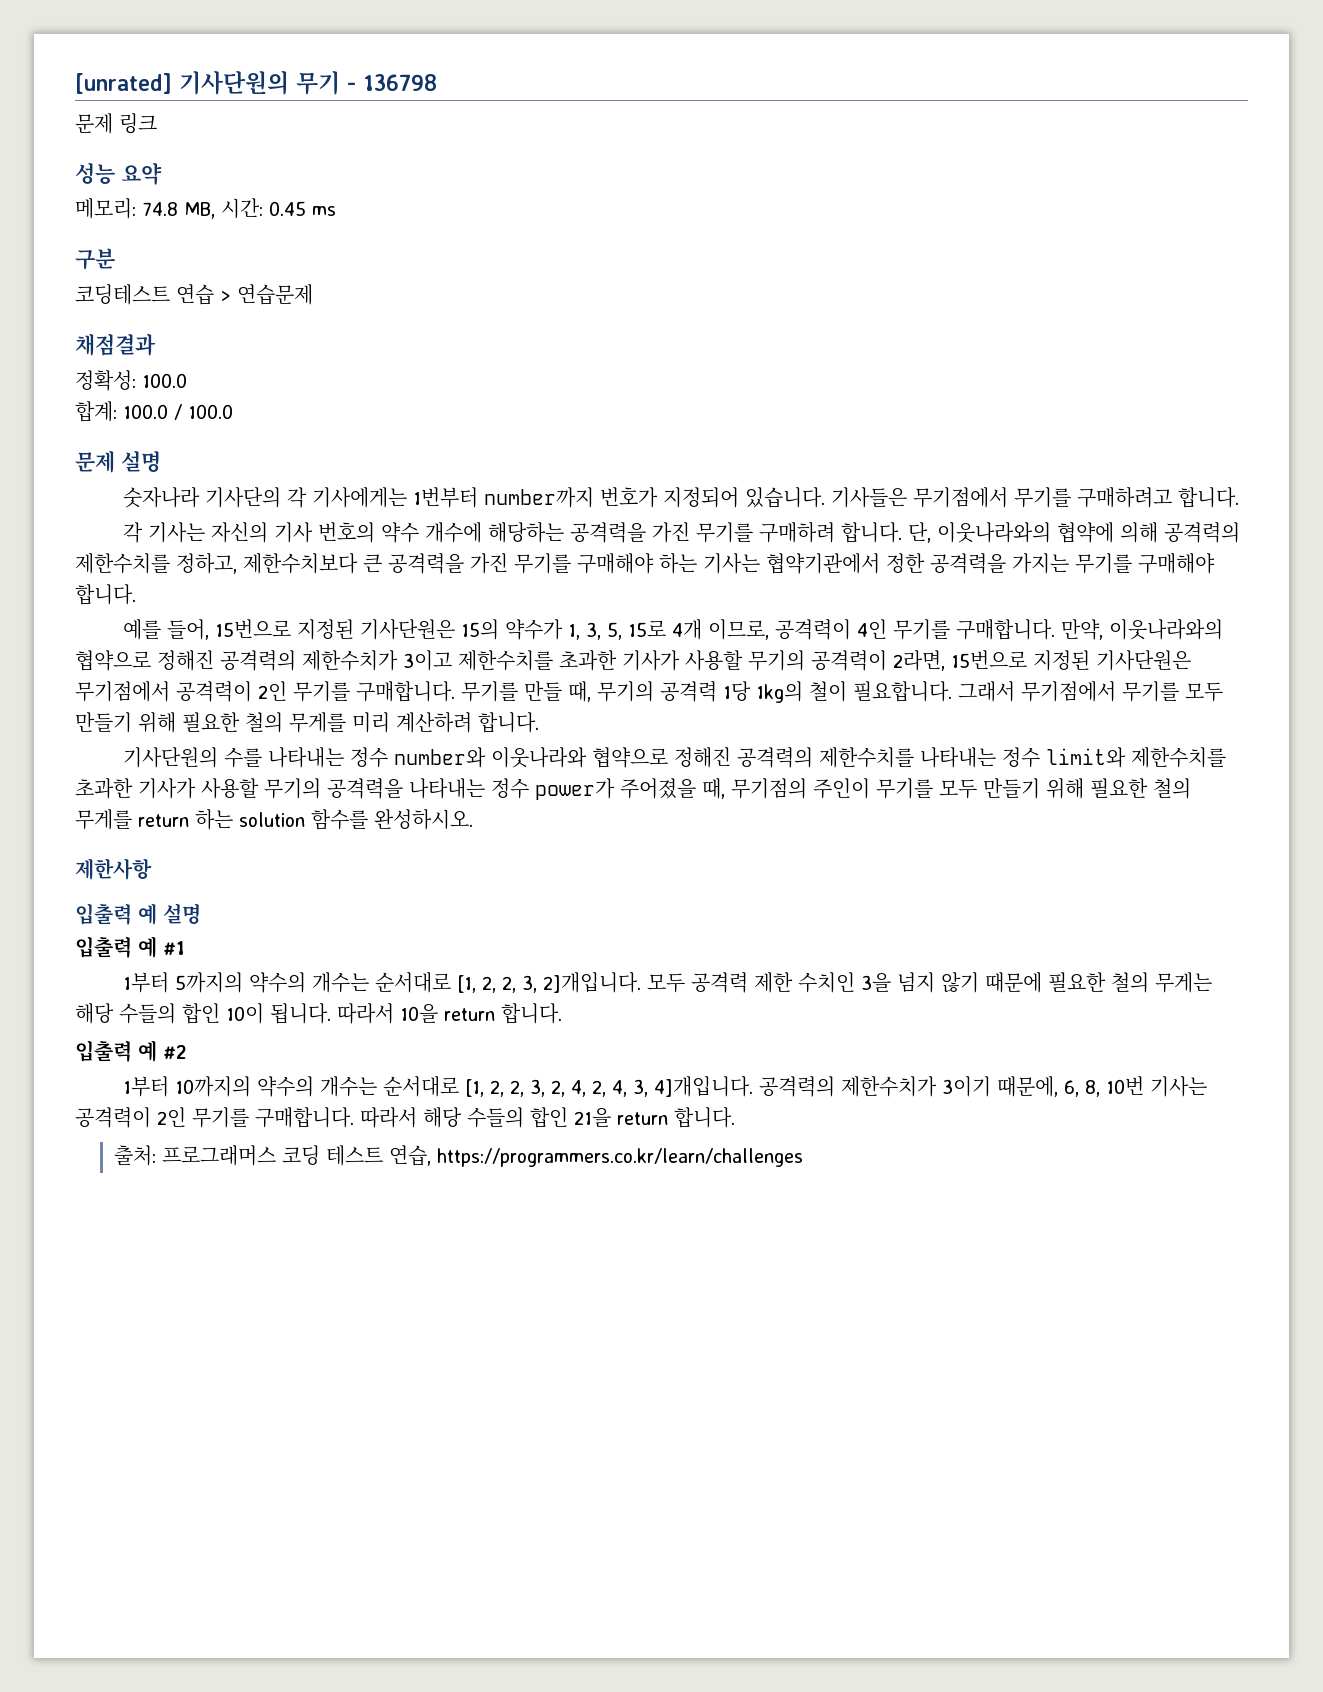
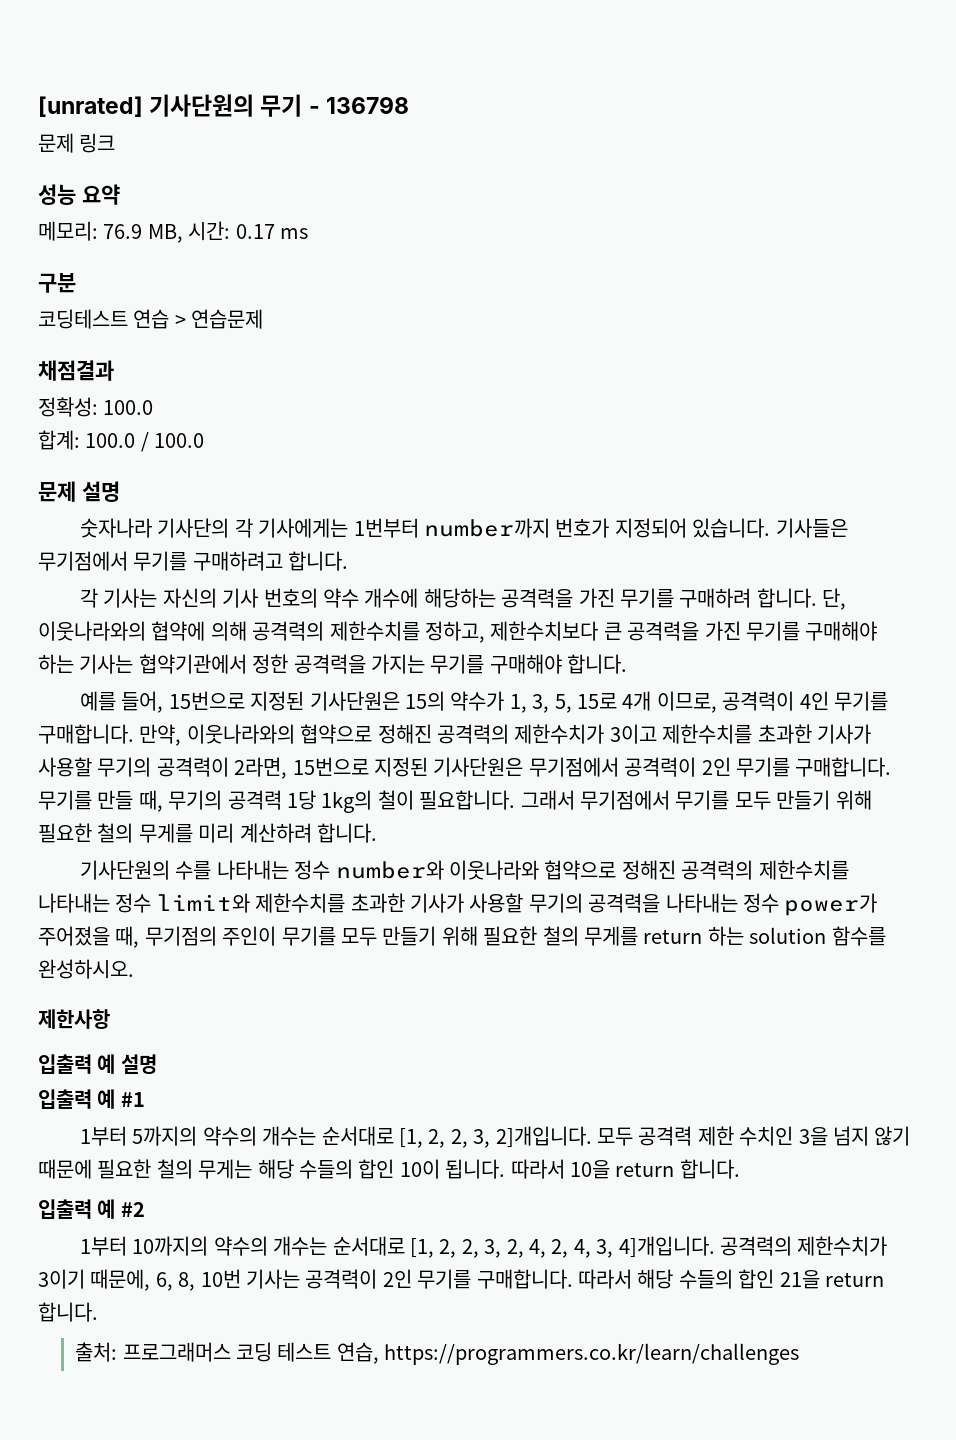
[142,202,178,216] 74.8 -> [103,224,143,239] 76.9
[269,201,306,216] 0.45 -> [235,224,275,239] 0.17

